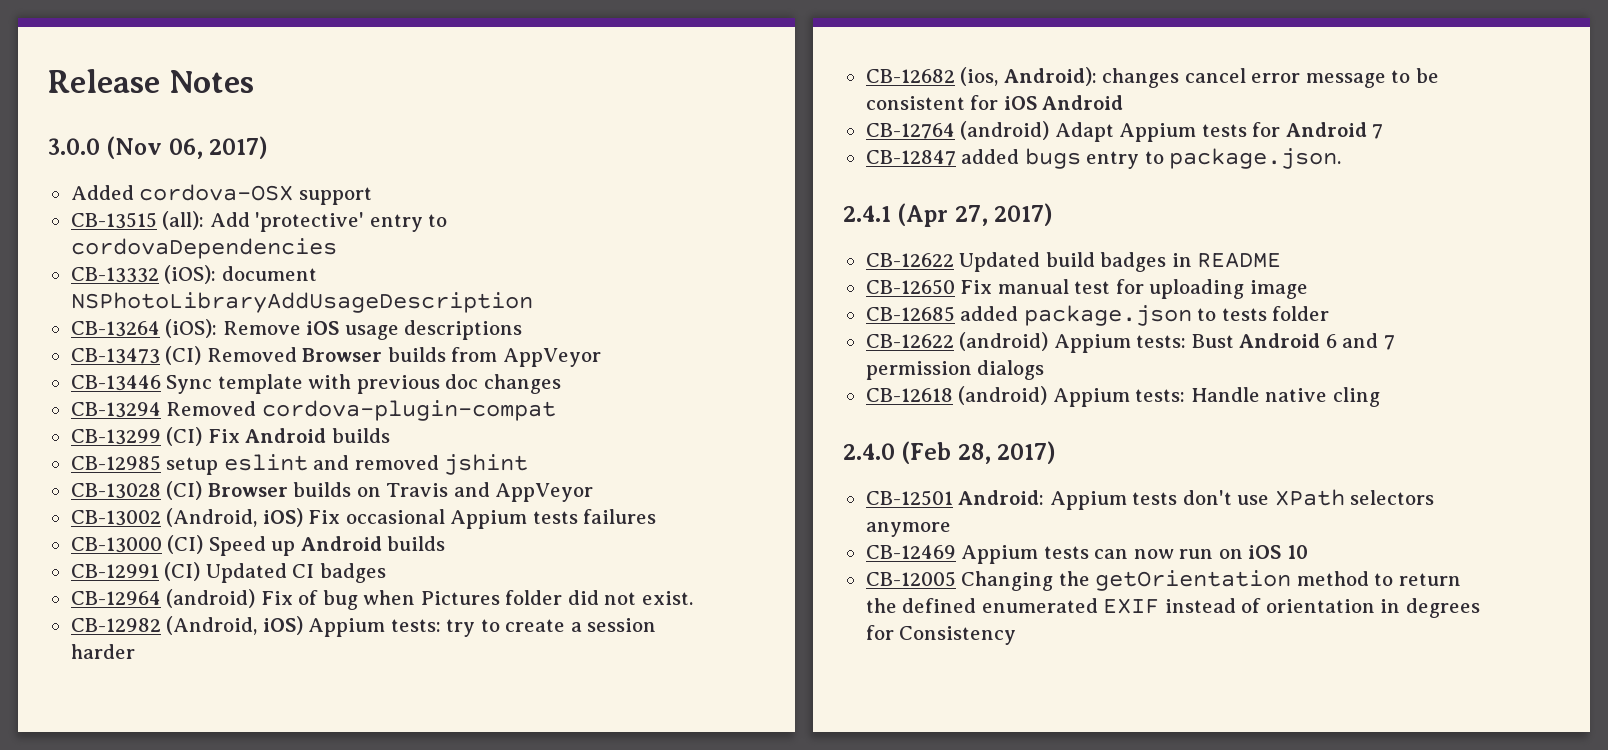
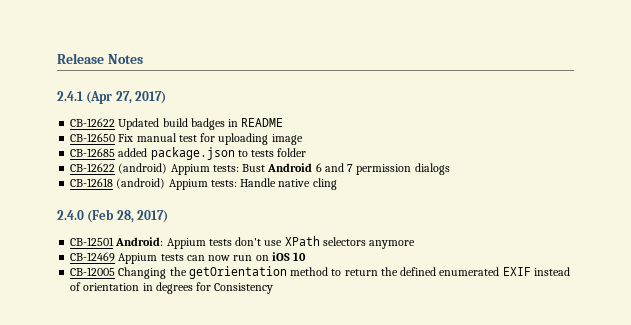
[48,136,269,159] [70,184,372,205] [70,211,448,232] [70,238,337,259] [70,265,317,284] [70,292,533,313] [70,319,523,340] [70,346,601,367] [70,374,561,394] [70,400,556,421] [70,427,390,446] [70,454,529,475] [70,481,594,502] [70,508,657,529] [70,535,446,556] [70,562,386,583] [70,589,693,610] [70,616,657,637] [70,644,135,659] [865,67,1439,88] [865,95,1124,110] [865,121,1384,142] [865,148,1342,169] // 3.0.0 (Nov 06, 2017) // Added cordova-OSX support // CB-13515 (all): Add 'protective' entry to cordovaDependencies // CB-13332 (iOS): document NSPhotoLibraryAddUsageDescription // CB-13264 (iOS): Remove iOS usage descriptions // CB-13473 (CI) Removed Browser builds from AppVeyor // CB-13446 Sync template with previous doc changes // CB-13294 Removed cordova-plugin-compat // CB-13299 (CI) Fix Android builds // CB-12985 setup eslint and removed jshint // CB-13028 (CI) Browser builds on Travis and AppVeyor // CB-13002 (Android, iOS) Fix occasional Appium tests failures // CB-13000 (CI) Speed up Android builds // CB-12991 (CI) Updated CI badges // CB-12964 (android) Fix of bug when Pictures folder did not exist. // CB-12982 (Android, iOS) Appium tests: try to create a session harder // CB-12682 (ios, Android): changes cancel error message to be consistent for iOS Android // CB-12764 (android) Adapt Appium tests for Android 7 // CB-12847 added bugs entry to package.json. -> (143, 59) none

